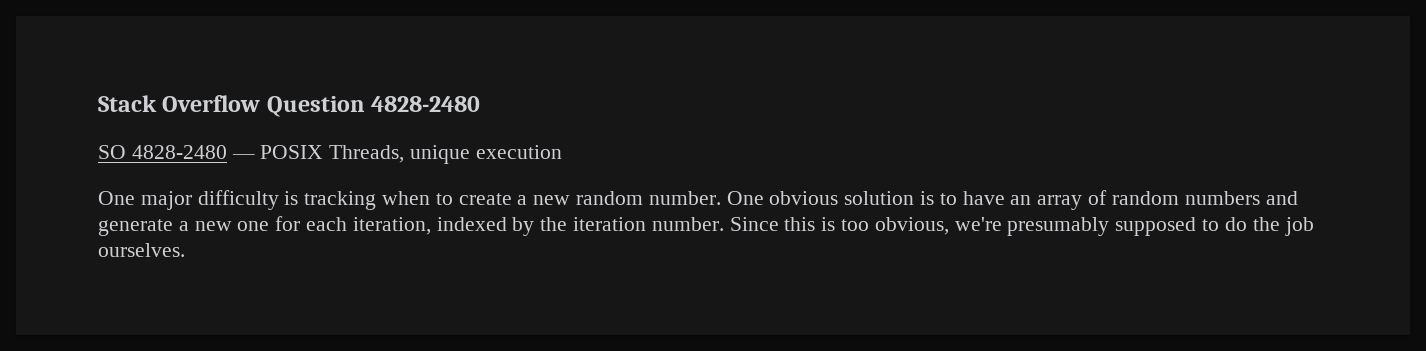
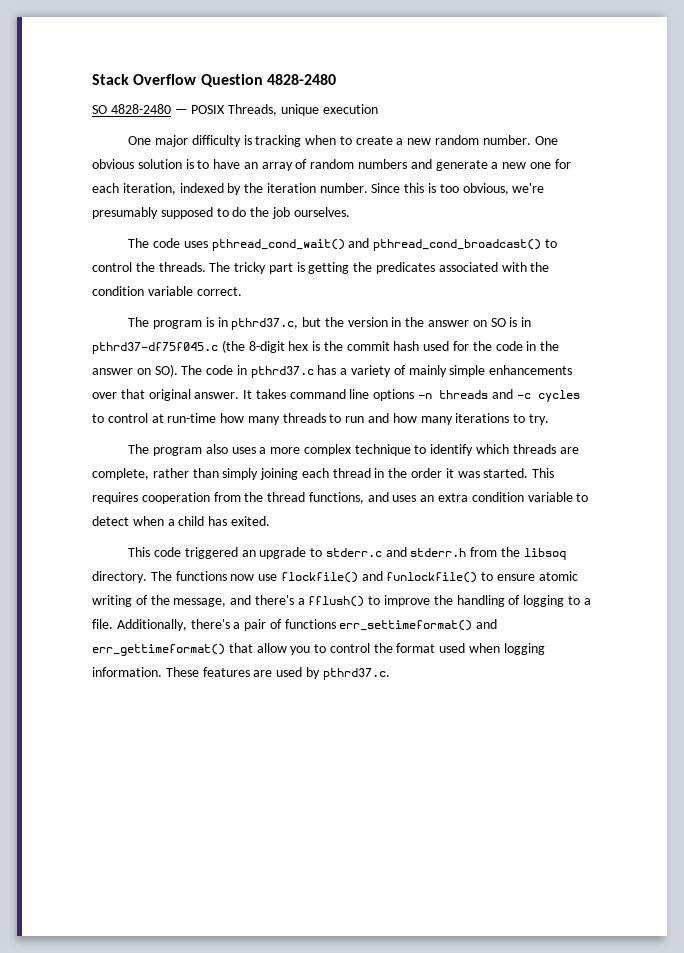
(185, 250) none -> [128,238,557,251] [92,262,550,274] [92,286,242,296] [128,317,532,330] [92,340,560,354] [92,364,573,378] [92,389,580,402] [92,413,549,425] [128,444,579,456] [92,468,555,480] [92,492,589,504] [92,516,270,526] [128,547,566,560] [92,571,578,583] [92,595,591,607] [92,619,498,631] [92,643,545,656] [92,667,390,680] // The code uses pthread_cond_wait() and pthread_cond_broadcast() to control the threads. The tricky part is getting the predicates associated with the condition variable correct. // The program is in pthrd37.c, but the version in the answer on SO is in pthrd37-df75f045.c (the 8-digit hex is the commit hash used for the code in the answer on SO). The code in pthrd37.c has a variety of mainly simple enhancements over that original answer. It takes command line options -n threads and -c cycles to control at run-time how many threads to run and how many iterations to try. // The program also uses a more complex technique to identify which threads are complete, rather than simply joining each thread in the order it was started. This requires cooperation from the thread functions, and uses an extra condition variable to detect when a child has exited. // This code triggered an upgrade to stderr.c and stderr.h from the libsoq directory. The functions now use flockfile() and funlockfile() to ensure atomic writing of the message, and there's a fflush() to improve the handling of logging to a file. Additionally, there's a pair of functions err_settimeformat() and err_gettimeformat() that allow you to control the format used when logging information. These features are used by pthrd37.c.

